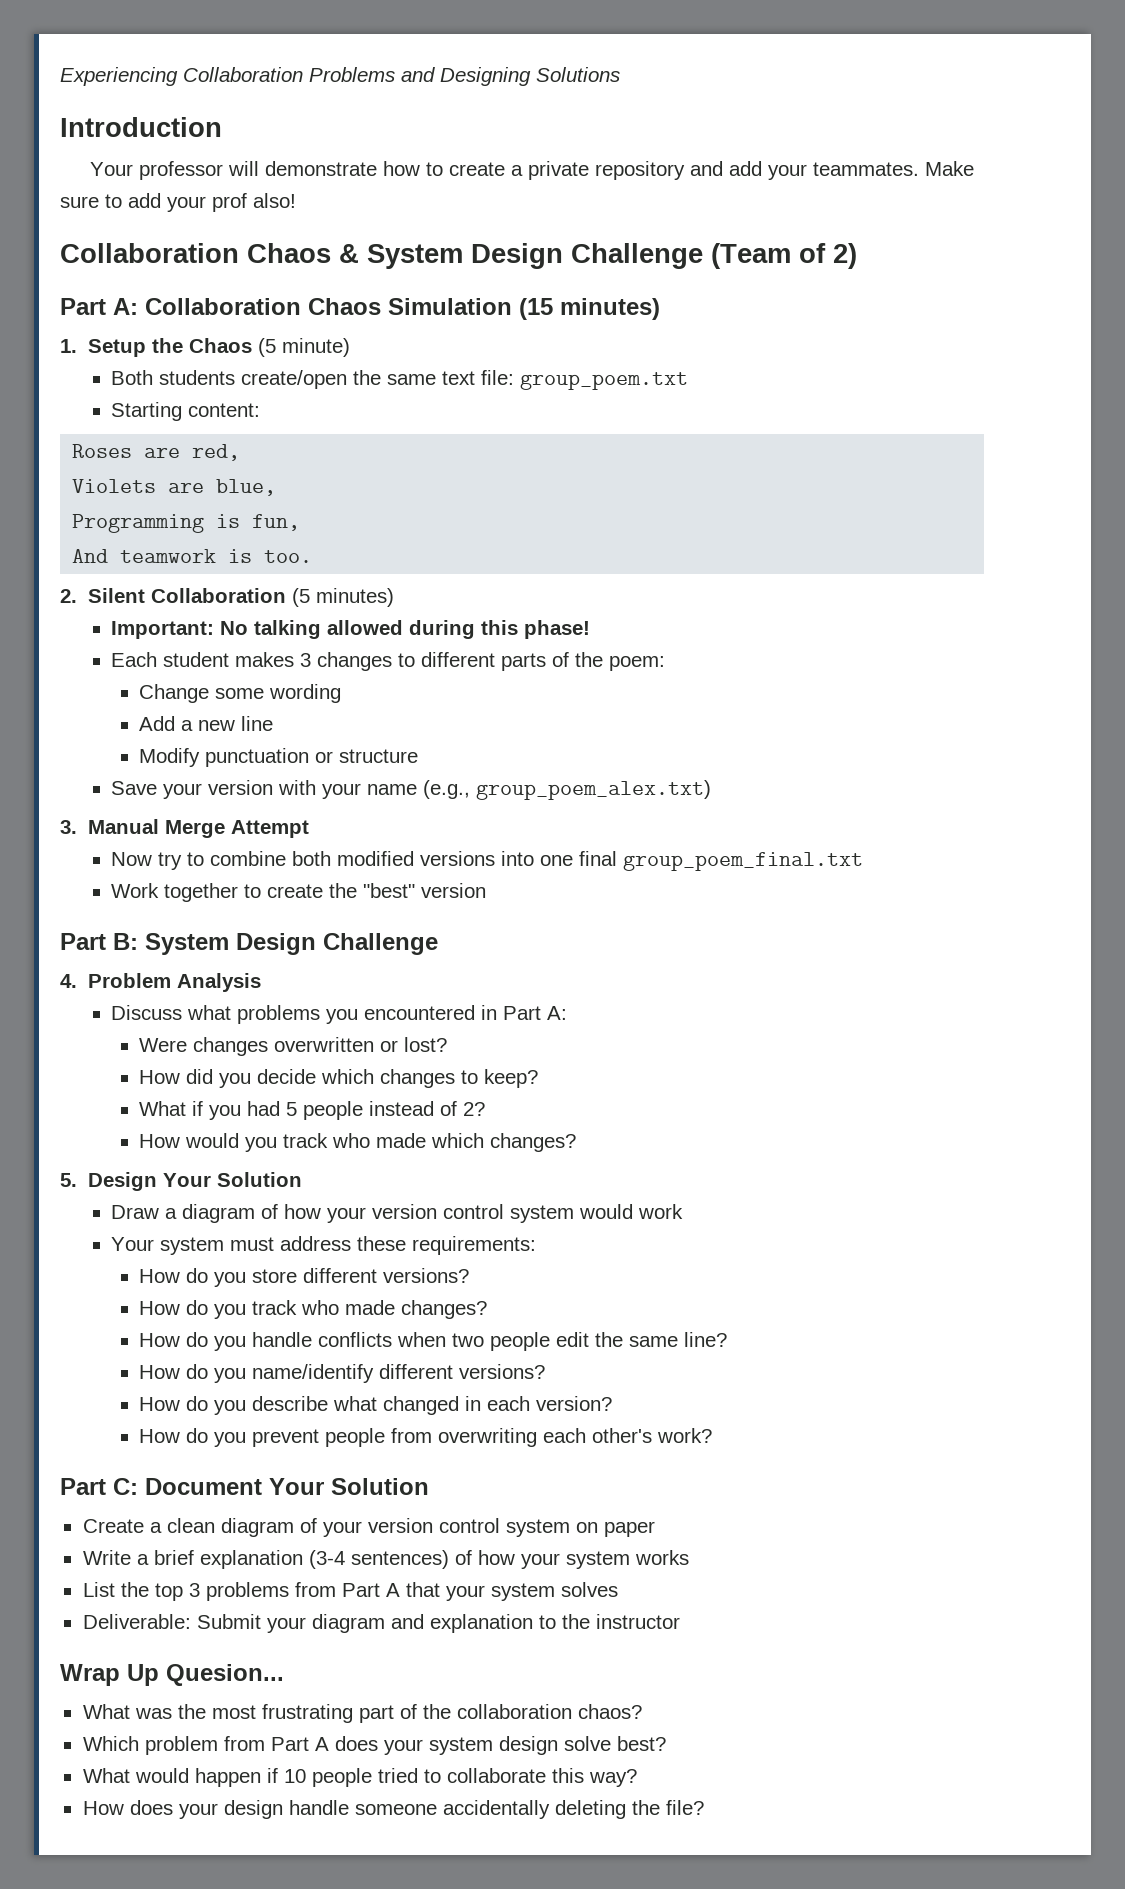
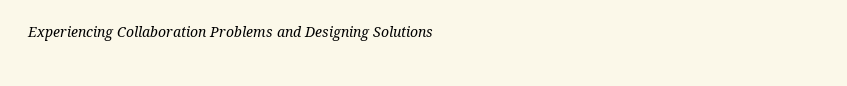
[60,117,222,137] [89,161,974,180] [60,193,296,212] [60,243,857,269] [60,298,660,320] [60,338,351,357] [110,370,688,390] [110,402,260,421] [72,444,241,461] [72,479,277,496] [72,514,301,533] [72,549,313,563] [60,588,395,607] [110,620,590,639] [110,652,665,671] [139,684,342,703] [139,716,274,731] [139,748,419,767] [110,780,711,800] [60,819,310,838] [110,851,863,871] [110,883,486,902] [60,933,438,955] [60,973,262,992] [110,1005,567,1024] [139,1037,448,1056] [139,1069,539,1088] [139,1101,486,1120] [139,1133,577,1152] [60,1172,303,1191] [110,1204,683,1223] [110,1236,536,1255] [139,1268,470,1287] [139,1300,488,1319] [139,1332,728,1351] [139,1364,546,1383] [139,1396,613,1415] [139,1428,713,1447] [60,1478,429,1495] [82,1518,655,1537] [82,1550,689,1569] [82,1582,618,1601] [82,1614,680,1633] [60,1664,284,1686] [82,1704,642,1723] [82,1736,666,1755] [82,1768,637,1787] [82,1800,704,1819] // Introduction // Your professor will demonstrate how to create a private repository and add your teammates. Make sure to add your prof also! // Collaboration Chaos & System Design Challenge (Team of 2) // Part A: Collaboration Chaos Simulation (15 minutes) // 1. Setup the Chaos (5 minute) // Both students create/open the same text file: group_poem.txt // Starting content: // Roses are red, // Violets are blue, // Programming is fun, // And teamwork is too. // 2. Silent Collaboration (5 minutes) // Important: No talking allowed during this phase! // Each student makes 3 changes to different parts of the poem: // Change some wording // Add a new line // Modify punctuation or structure // Save your version with your name (e.g., group_poem_alex.txt) // 3. Manual Merge Attempt // Now try to combine both modified versions into one final group_poem_final.txt // Work together to create the "best" version // Part B: System Design Challenge // 4. Problem Analysis // Discuss what problems you encountered in Part A: // Were changes overwritten or lost? // How did you decide which changes to keep? // What if you had 5 people instead of 2? // How would you track who made which changes? // 5. Design Your Solution // Draw a diagram of how your version control system would work // Your system must address these requirements: // How do you store different versions? // How do you track who made changes? // How do you handle conflicts when two people edit the same line? // How do you name/identify different versions? // How do you describe what changed in each version? // How do you prevent people from overwriting each other's work? // Part C: Document Your Solution // Create a clean diagram of your version control system on paper // Write a brief explanation (3-4 sentences) of how your system works // List the top 3 problems from Part A that your system solves // Deliverable: Submit your diagram and explanation to the instructor // Wrap Up Quesion... // What was the most frustrating part of the collaboration chaos? // Which problem from Part A does your system design solve best? // What would happen if 10 people tried to collaborate this way? // How does your design handle someone accidentally deleting the file? -> (433, 31) none

